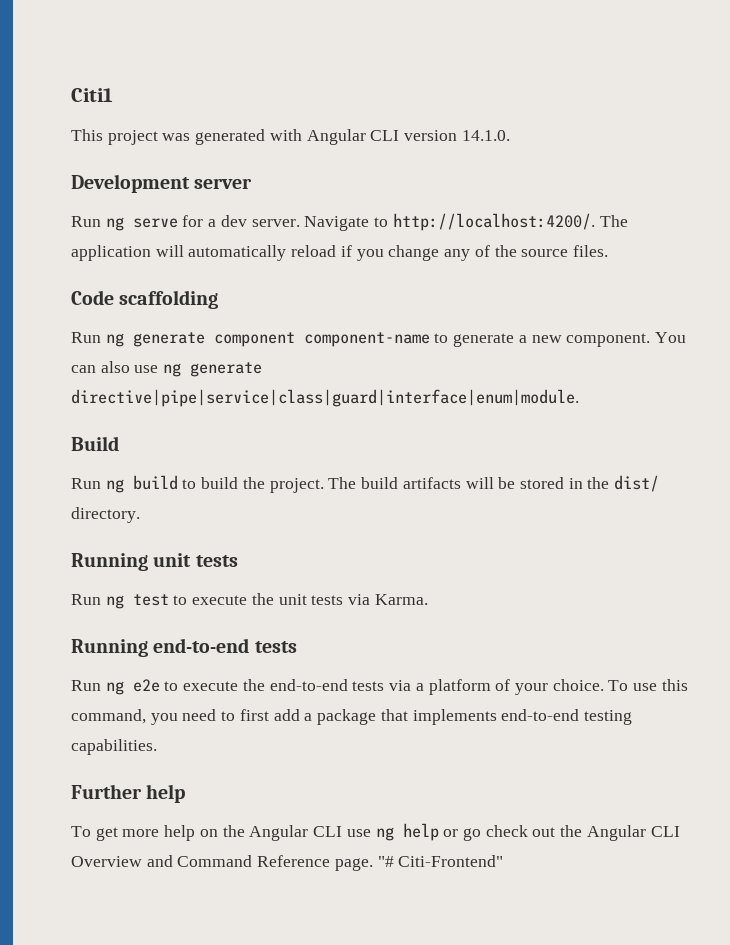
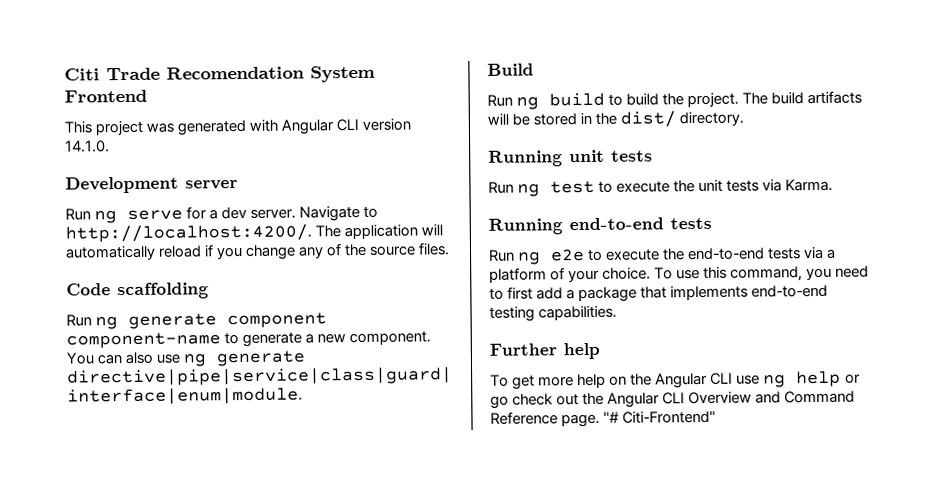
[71,88,113,102] Citi1 -> [64,65,375,83] [64,89,147,103] Citi Trade Recomendation System Frontend

